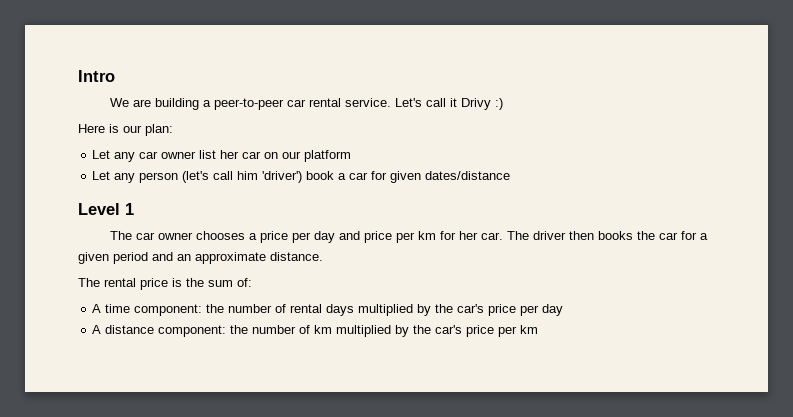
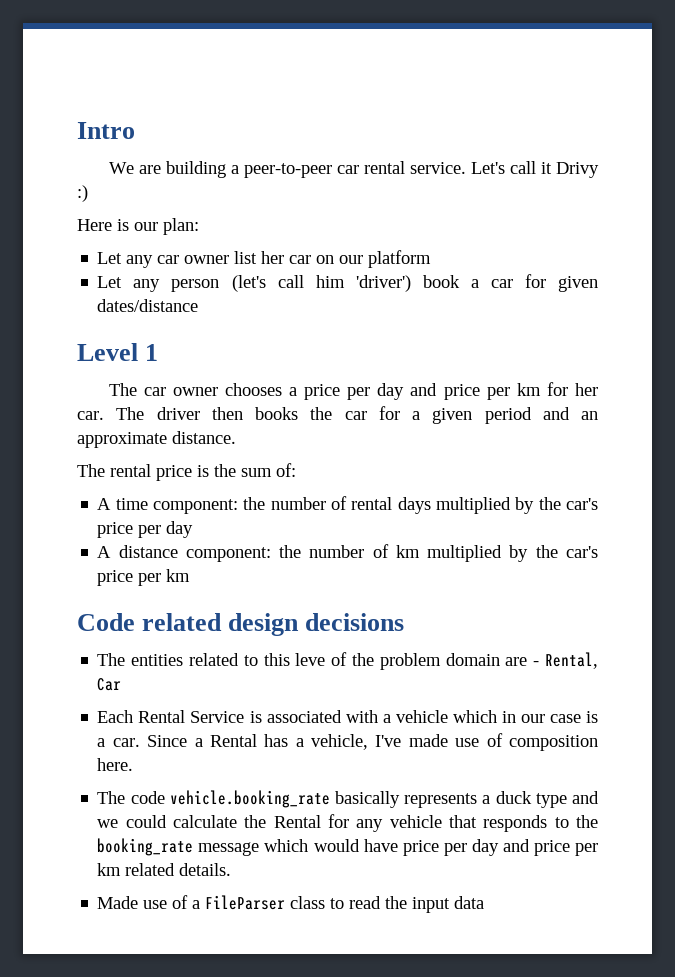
(539, 329) none -> [77,613,405,636] [97,652,598,670] [97,678,122,691] [97,710,598,723] [97,733,598,751] [97,758,134,771] [97,790,599,808] [97,814,598,832] [97,838,598,856] [97,863,232,876] [97,895,485,913] // Code related design decisions // The entities related to this leve of the problem domain are - Rental, Car // Each Rental Service is associated with a vehicle which in our case is a car. Since a Rental has a vehicle, I've made use of composition here. // The code vehicle.booking_rate basically represents a duck type and we could calculate the Rental for any vehicle that responds to the booking_rate message which would have price per day and price per km related details. // Made use of a FileParser class to read the input data

